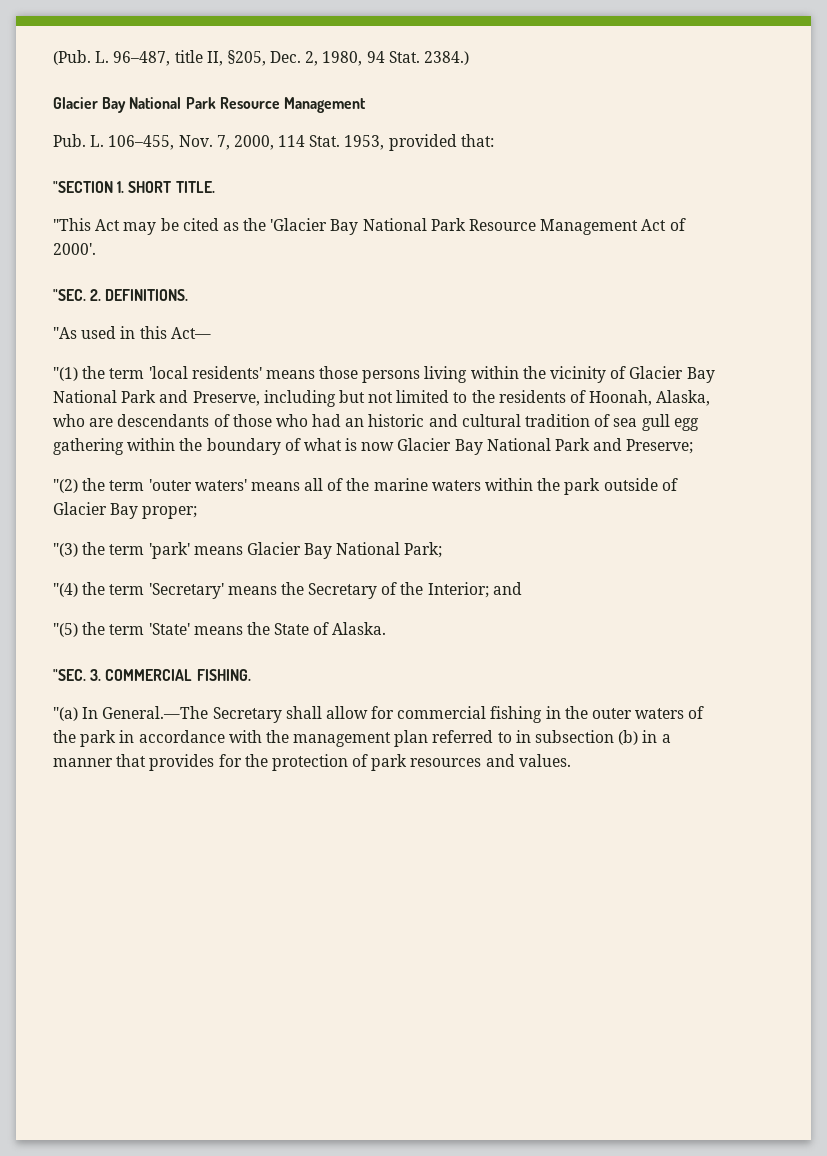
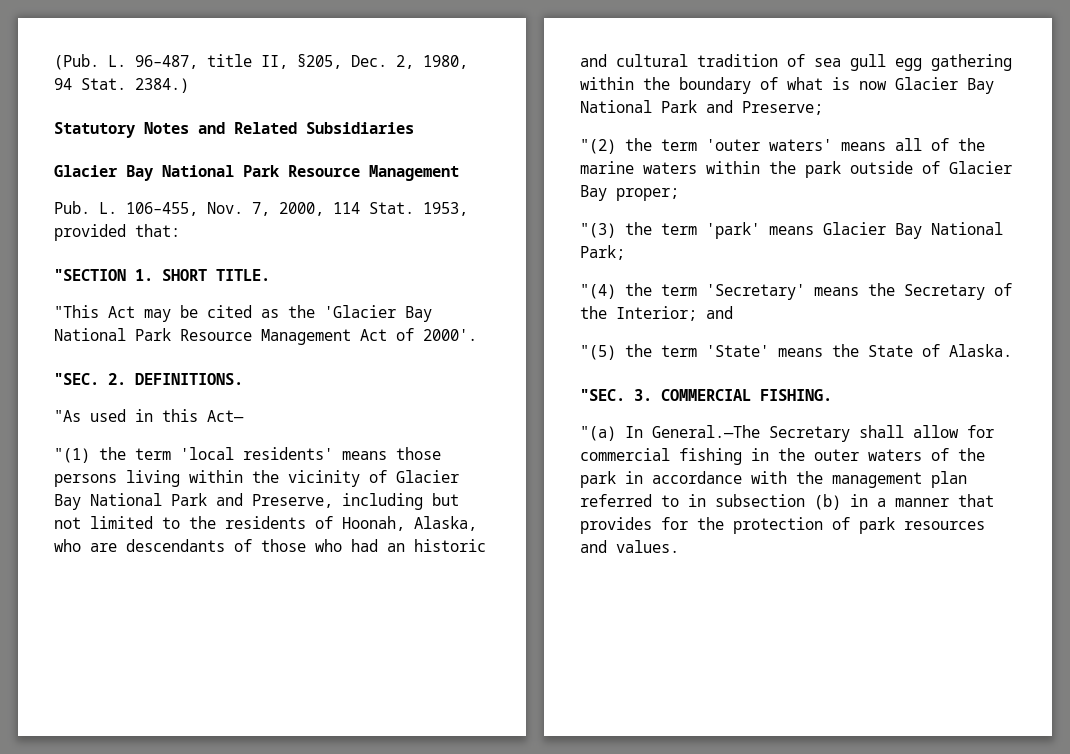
(470, 58) none -> [54,122,414,138] // Statutory Notes and Related Subsidiaries

